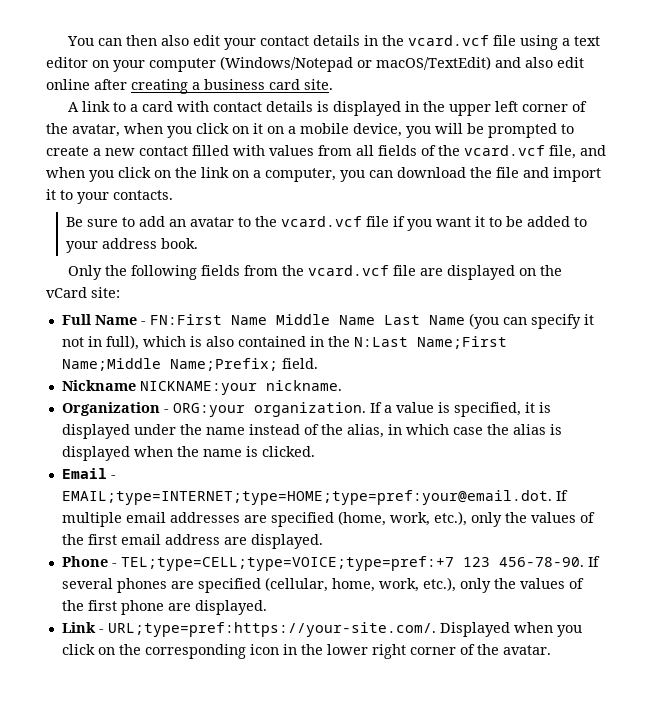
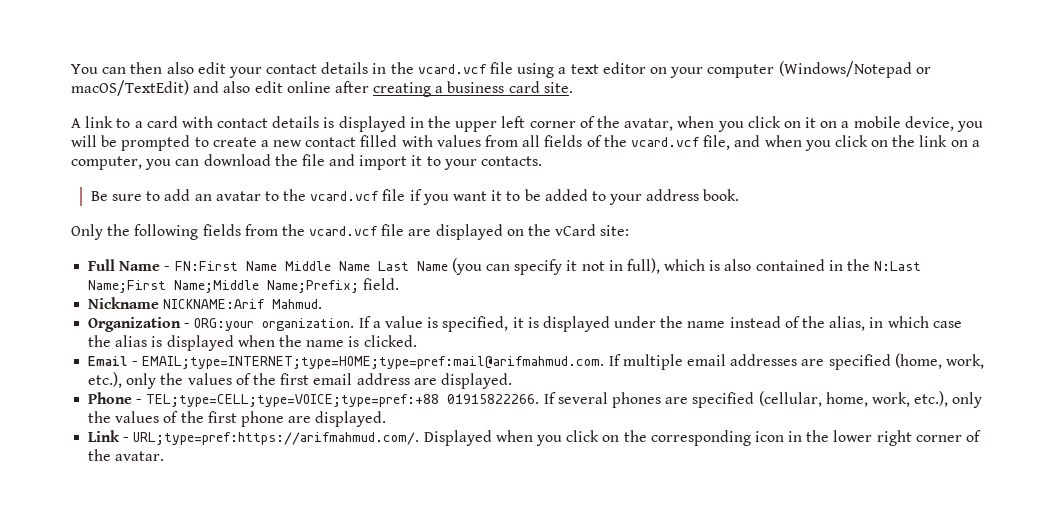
[139,380,342,395] NICKNAME:your nickname. -> [163,299,323,309] NICKNAME:Arif Mahmud.
[61,490,552,505] EMAIL;type=INTERNET;type=HOME;type=pref:your@email.dot. -> [142,356,605,369] EMAIL;type=INTERNET;type=HOME;type=pref:mail@arifmahmud.com.
[120,556,584,571] TEL;type=CELL;type=VOICE;type=pref:+7 123 456-78-90. -> [146,394,540,407] TEL;type=CELL;type=VOICE;type=pref:+88 01915822266.
[107,622,436,637] URL;type=pref:https://your-site.com/. -> [133,432,420,445] URL;type=pref:https://arifmahmud.com/.

